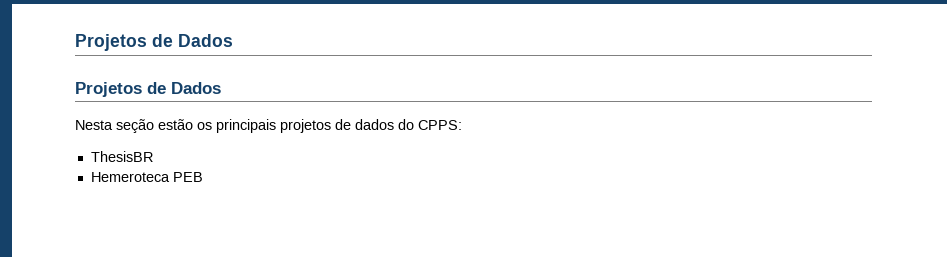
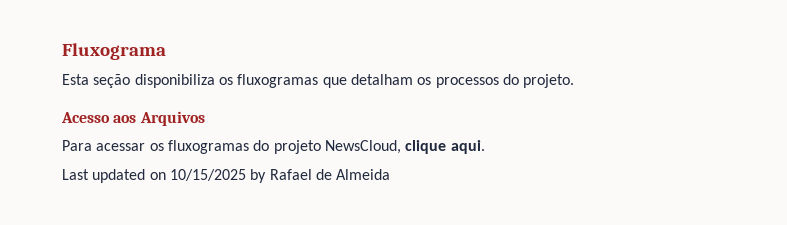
[75,34,233,51] [75,82,221,97] [75,119,462,133] [90,151,153,162] [90,172,203,182] Projetos de Dados // Projetos de Dados // Nesta seção estão os principais projetos de dados do CPPS: // ThesisBR // Hemeroteca PEB -> [62,43,166,60] [62,74,575,88] [61,111,205,126] [62,140,485,154] [62,169,391,183] Fluxograma // Esta seção disponibiliza os fluxogramas que detalham os processos do projeto. // Acesso aos Arquivos // Para acessar os fluxogramas do projeto NewsCloud, clique aqui. // Last updated on 10/15/2025 by Rafael de Almeida

